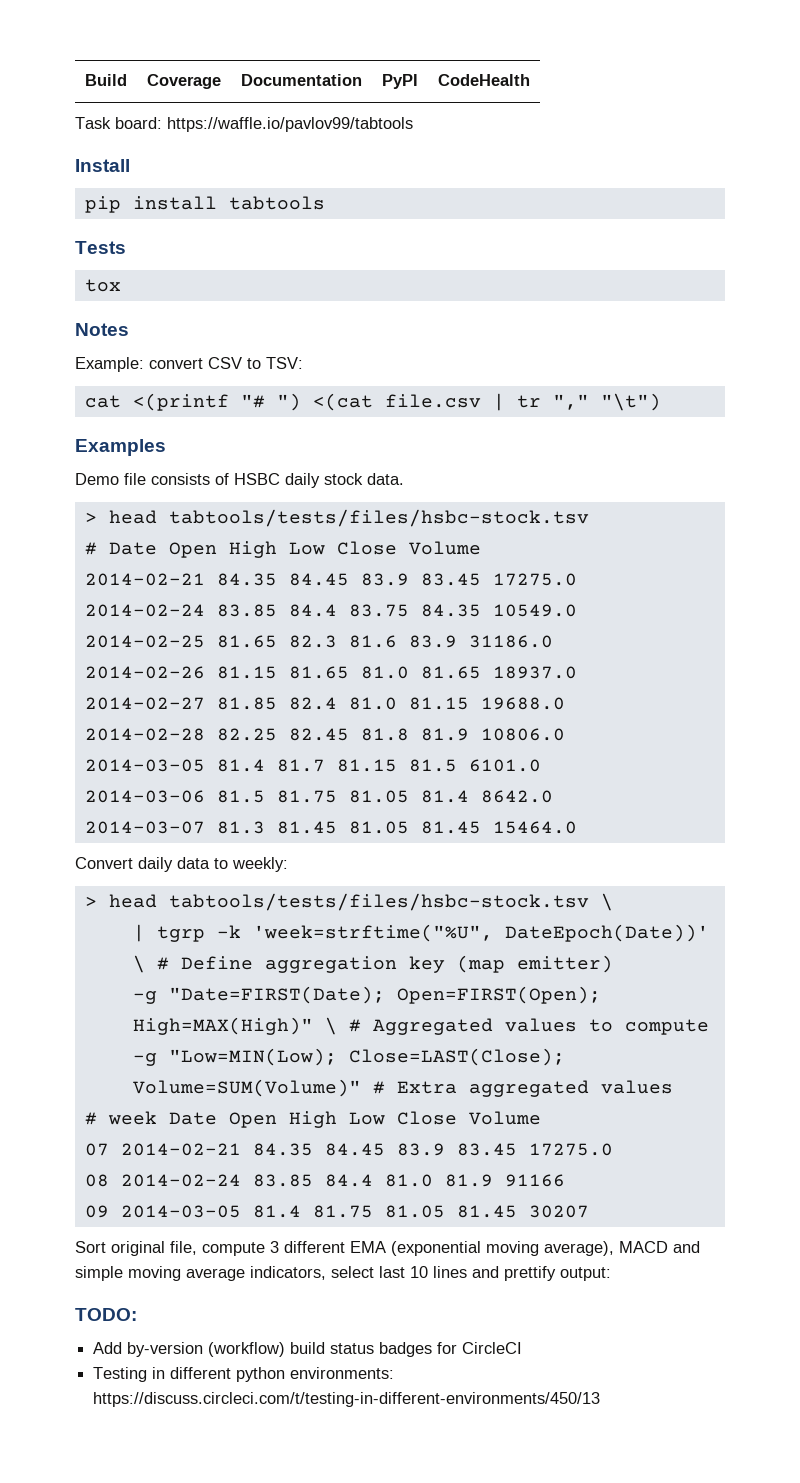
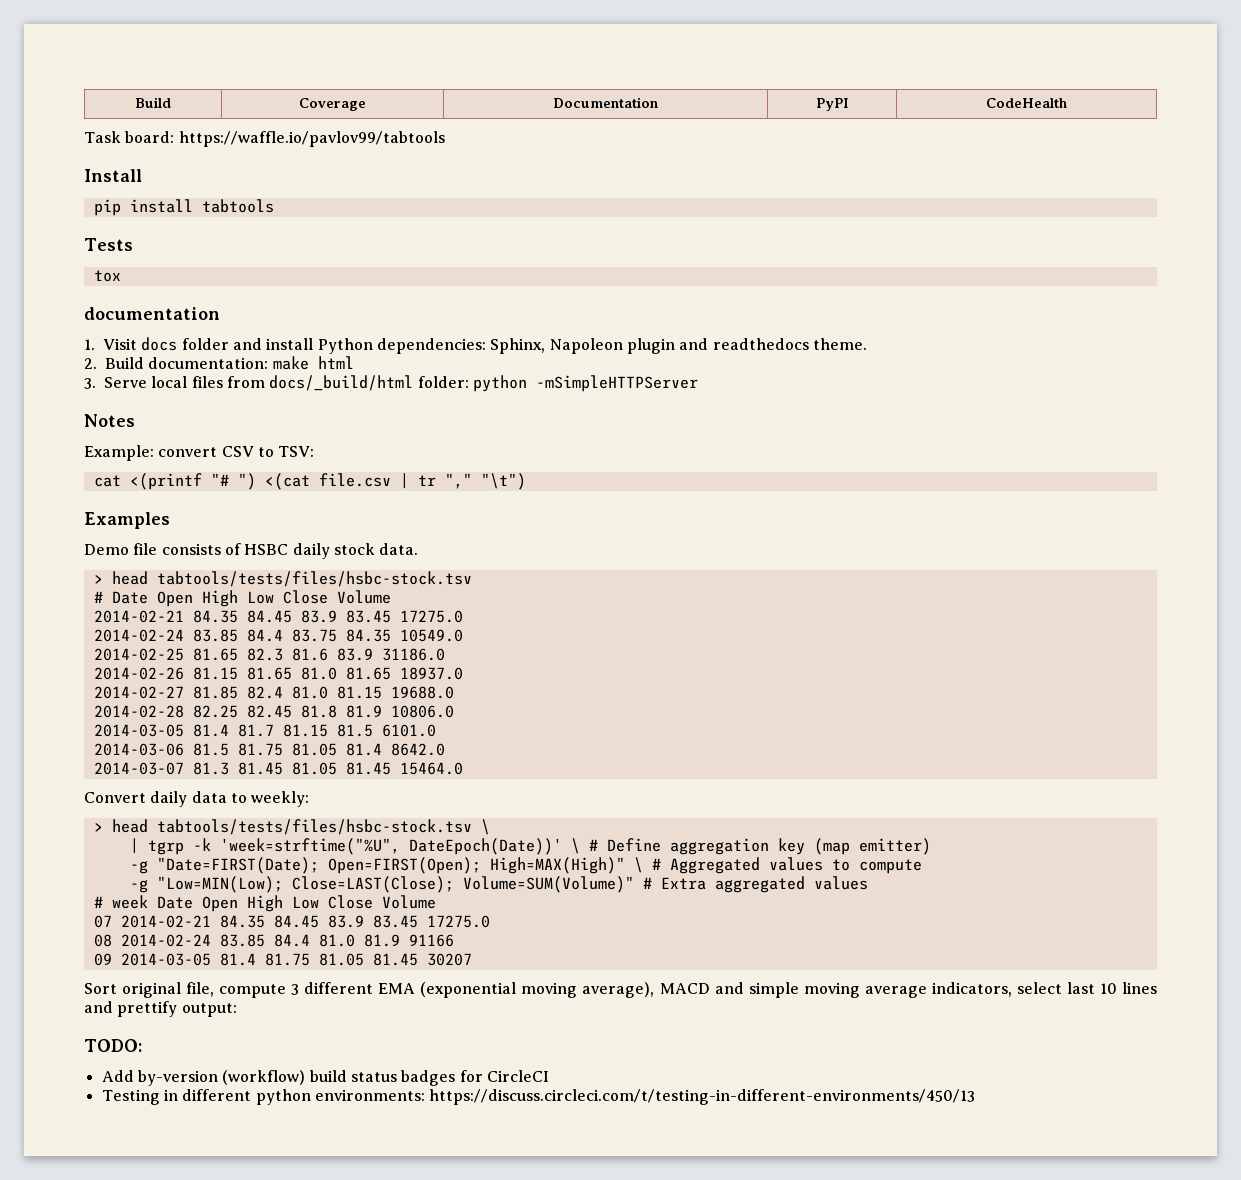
(121, 285) none -> [84,307,220,320] [84,337,867,354] [84,356,354,370] [84,375,698,392] // documentation // 1. Visit docs folder and install Python dependencies: Sphinx, Napoleon plugin and readthedocs theme. // 2. Build documentation: make html // 3. Serve local files from docs/_build/html folder: python -mSimpleHTTPServer

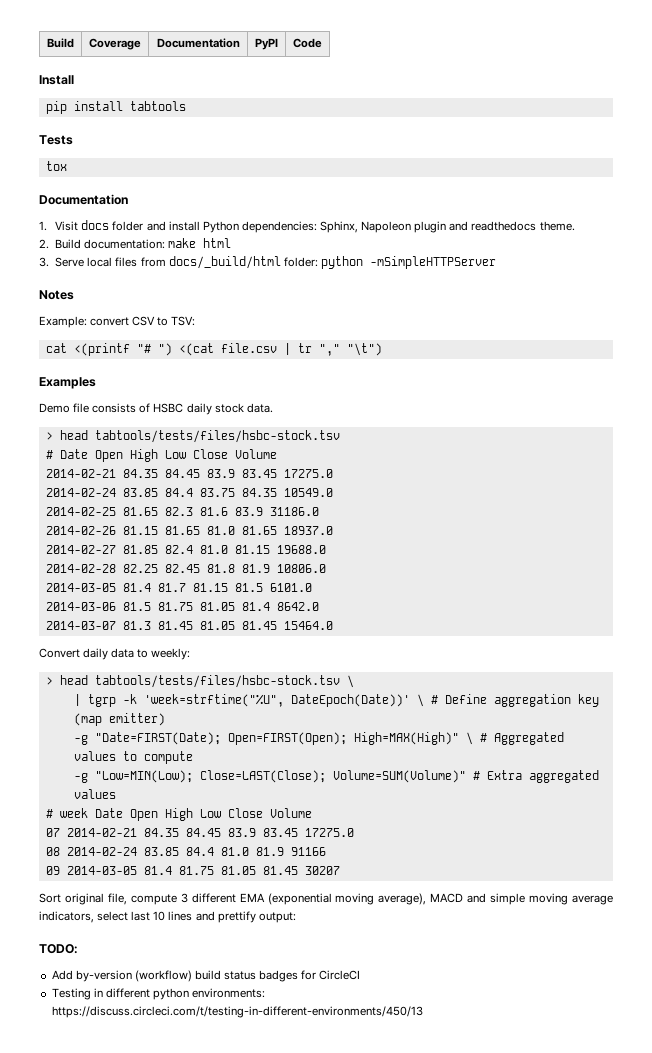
[986,98,1067,108] [84,131,445,147] CodeHealth // Task board: https://waffle.io/pavlov99/tabtools -> [293,38,322,48] Code
[84,307,220,320] documentation -> [39,194,128,205] Documentation

